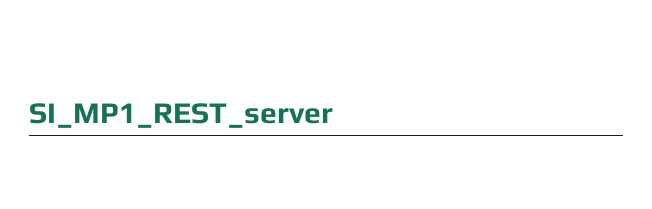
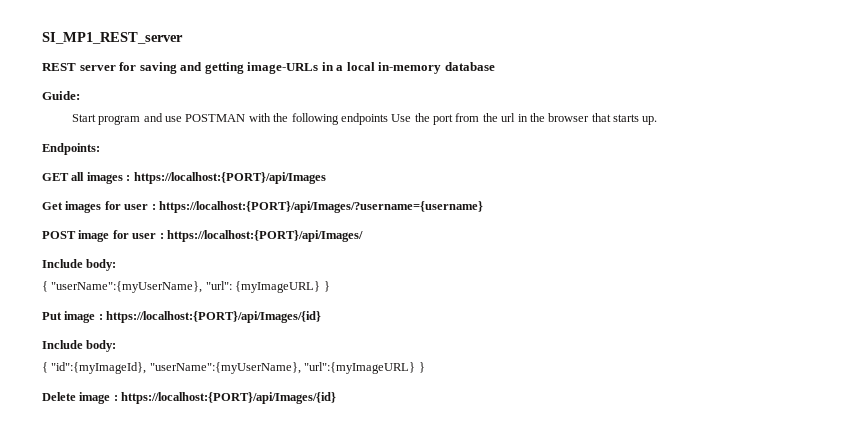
(333, 115) none -> [42,62,495,74] [42,91,80,100] [71,113,658,125] [42,143,100,155] [42,172,326,184] [42,201,483,213] [42,230,363,242] [42,259,117,271] [42,281,330,293] [42,311,322,323] [42,340,117,352] [42,362,425,374] [42,392,337,404] // REST server for saving and getting image-URLs in a local in-memory database // Guide: // Start program and use POSTMAN with the following endpoints Use the port from the url in the browser that starts up. // Endpoints: // GET all images : https://localhost:{PORT}/api/Images // Get images for user : https://localhost:{PORT}/api/Images/?username={username} // POST image for user : https://localhost:{PORT}/api/Images/ // Include body: // { "userName":{myUserName}, "url": {myImageURL} } // Put image : https://localhost:{PORT}/api/Images/{id} // Include body: // { "id":{myImageId}, "userName":{myUserName}, "url":{myImageURL} } // Delete image : https://localhost:{PORT}/api/Images/{id}

